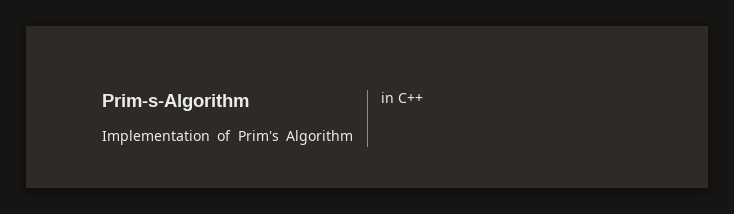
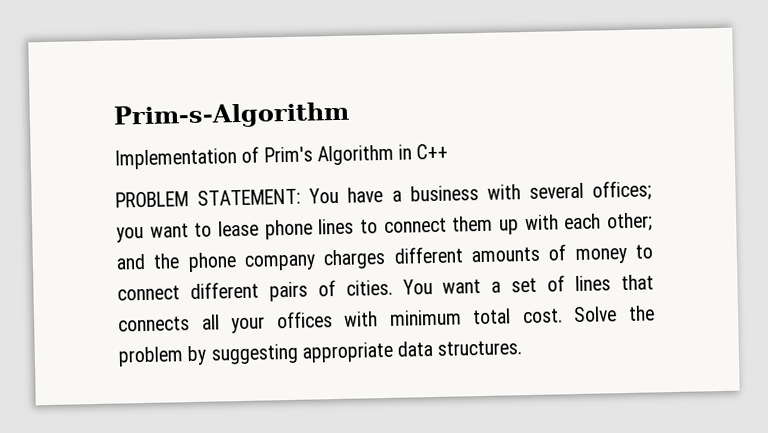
(423, 98) none -> [115,180,652,208] [116,212,653,243] [116,244,653,273] [117,274,654,302] [118,305,655,334] [118,340,523,367] // PROBLEM STATEMENT: You have a business with several offices; you want to lease phone lines to connect them up with each other; and the phone company charges different amounts of money to connect different pairs of cities. You want a set of lines that connects all your offices with minimum total cost. Solve the problem by suggesting appropriate data structures.

